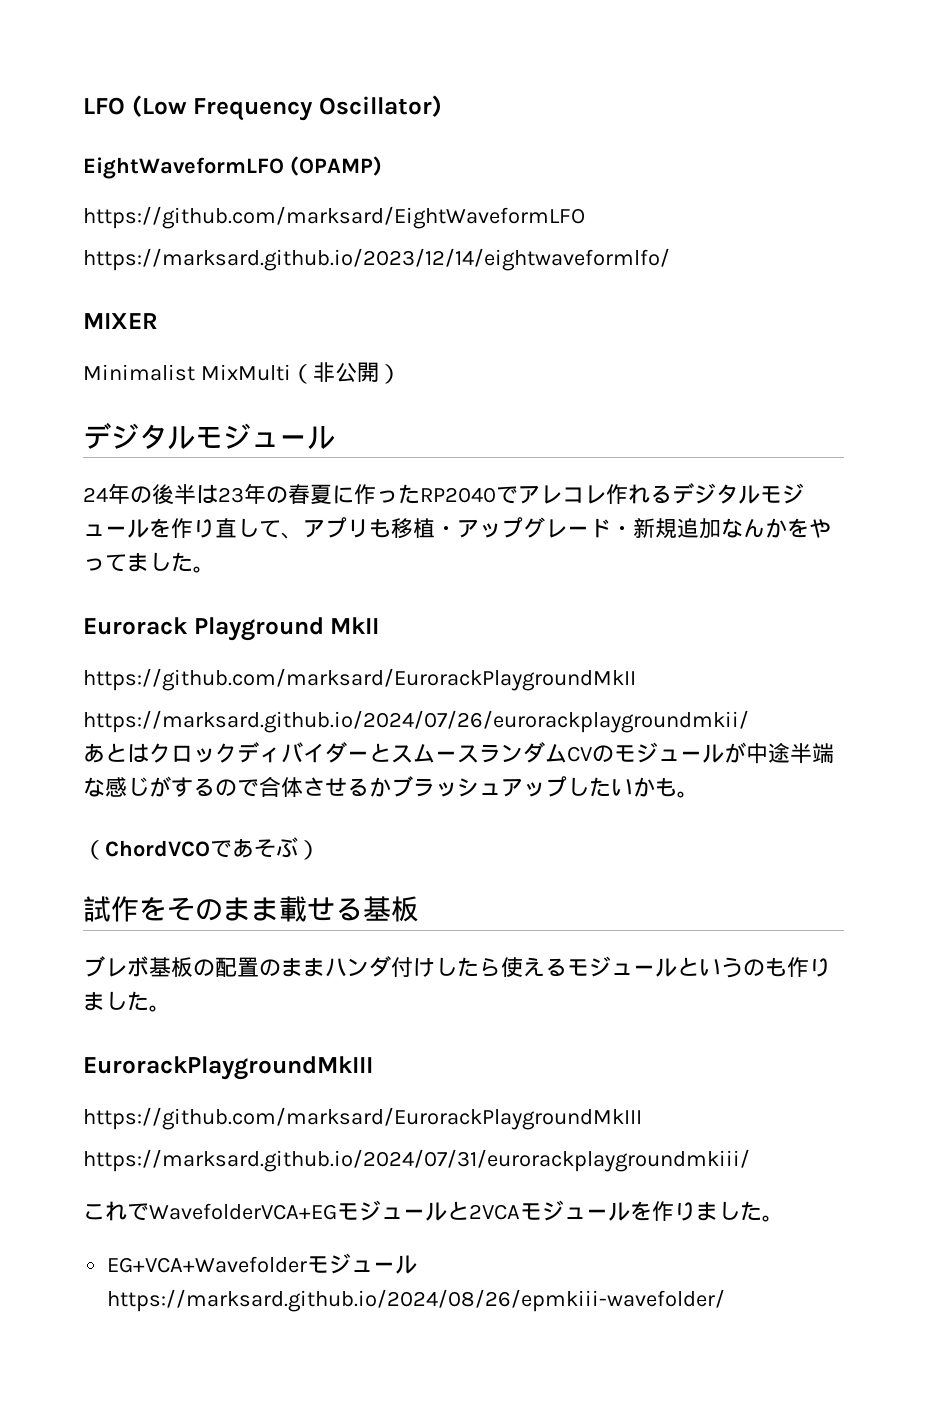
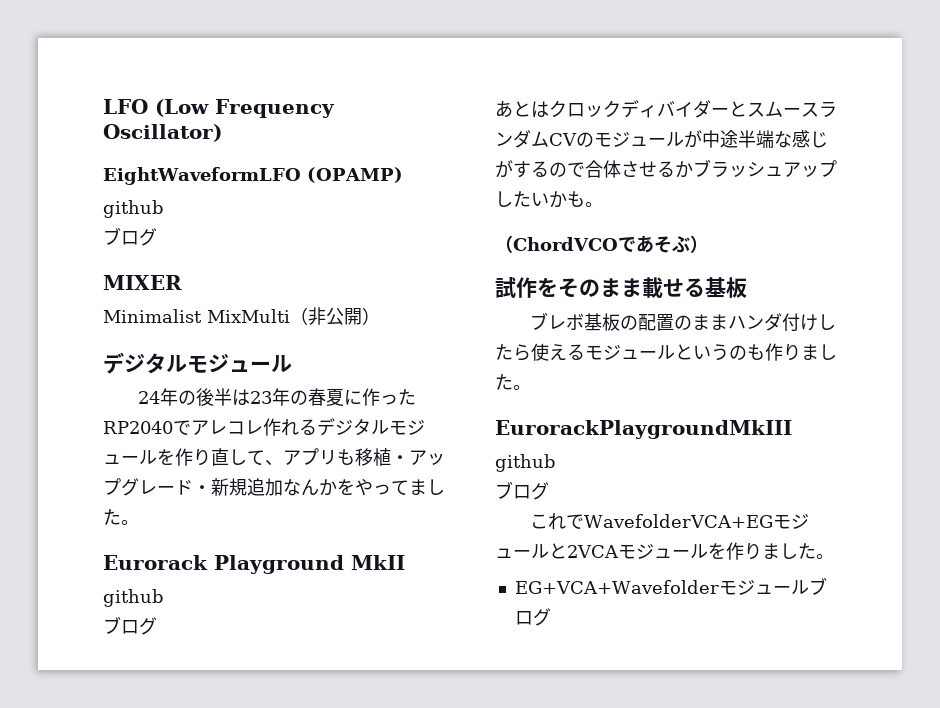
[83,206,585,229] [83,248,670,271] https://github.com/marksard/EightWaveformLFO // https://marksard.github.io/2023/12/14/eightwaveformlfo/ -> [103,200,164,218] [103,227,157,246] github // ブログ
[83,668,636,691] [83,710,749,733] https://github.com/marksard/EurorackPlaygroundMkII // https://marksard.github.io/2024/07/26/eurorackplaygroundmkii/ -> [103,589,164,607] [103,616,157,635] github // ブログ
[83,1107,642,1130] [83,1149,750,1172] https://github.com/marksard/EurorackPlaygroundMkIII // https://marksard.github.io/2024/07/31/eurorackplaygroundmkiii/ -> [495,454,556,472] [495,481,549,500] github // ブログ
[107,1289,726,1312] https://marksard.github.io/2024/08/26/epmkiii-wavefolder/ -> [808,577,827,595] [514,608,551,626] ブログ

